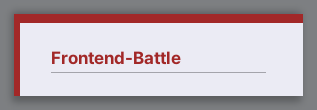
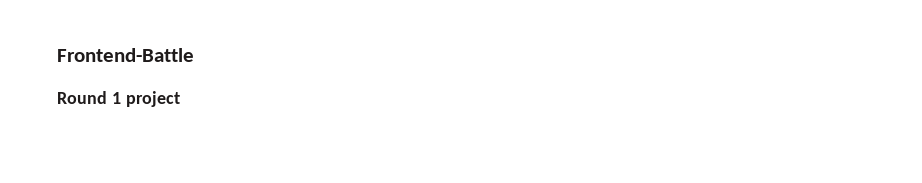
(181, 58) none -> [57,91,180,107] // Round 1 project

